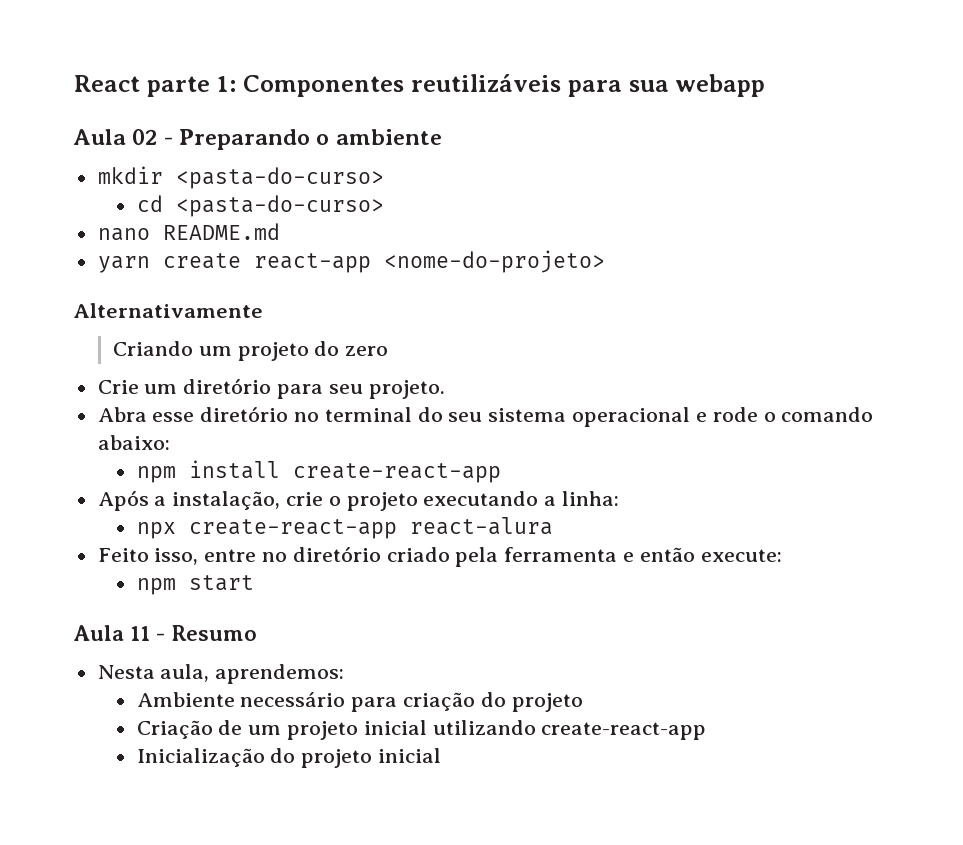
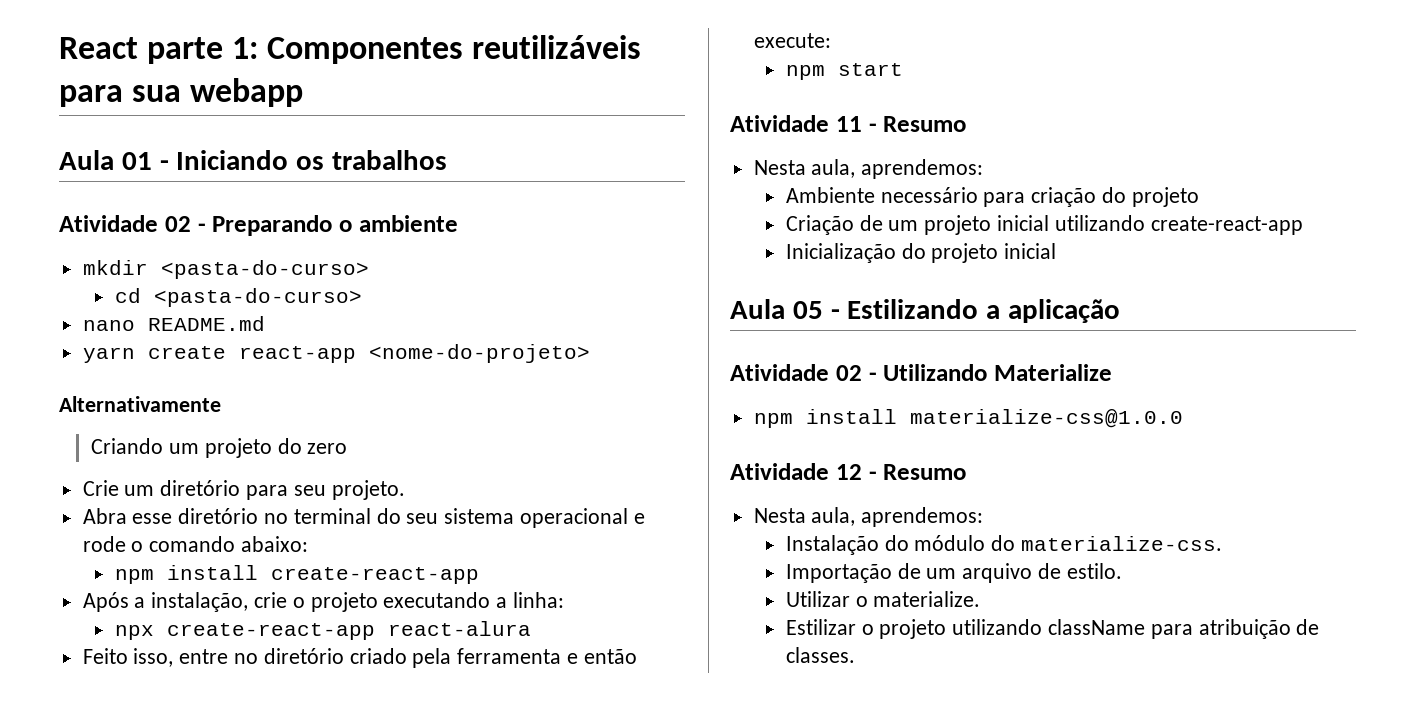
(126, 137) none -> [121,150,448,170] [59,215,158,232] 01 - Iniciando os trabalhos // Atividade
[73,625,124,641] Aula -> [730,115,829,132] Atividade
(442, 755) none -> [730,299,1121,323] [730,364,1112,381] [753,409,1183,428] [730,463,967,480] [753,507,984,527] [785,535,1223,555] [785,563,1122,583] [785,591,981,607] [785,619,1320,639] [785,647,855,663] // Aula 05 - Estilizando a aplicação // Atividade 02 - Utilizando Materialize // npm install materialize-css@1.0.0 // Atividade 12 - Resumo // Nesta aula, aprendemos: // Instalação do módulo do materialize-css. // Importação de um arquivo de estilo. // Utilizar o materialize. // Estilizar o projeto utilizando className para atribuição de classes.

